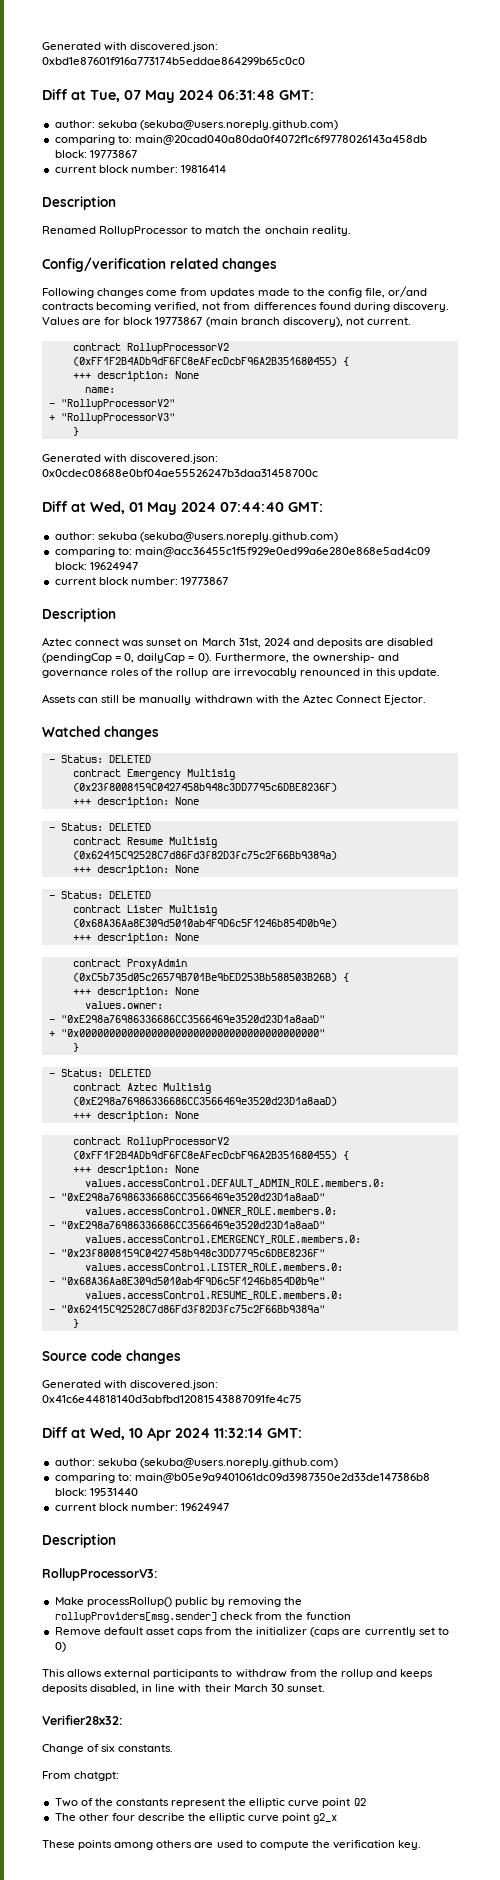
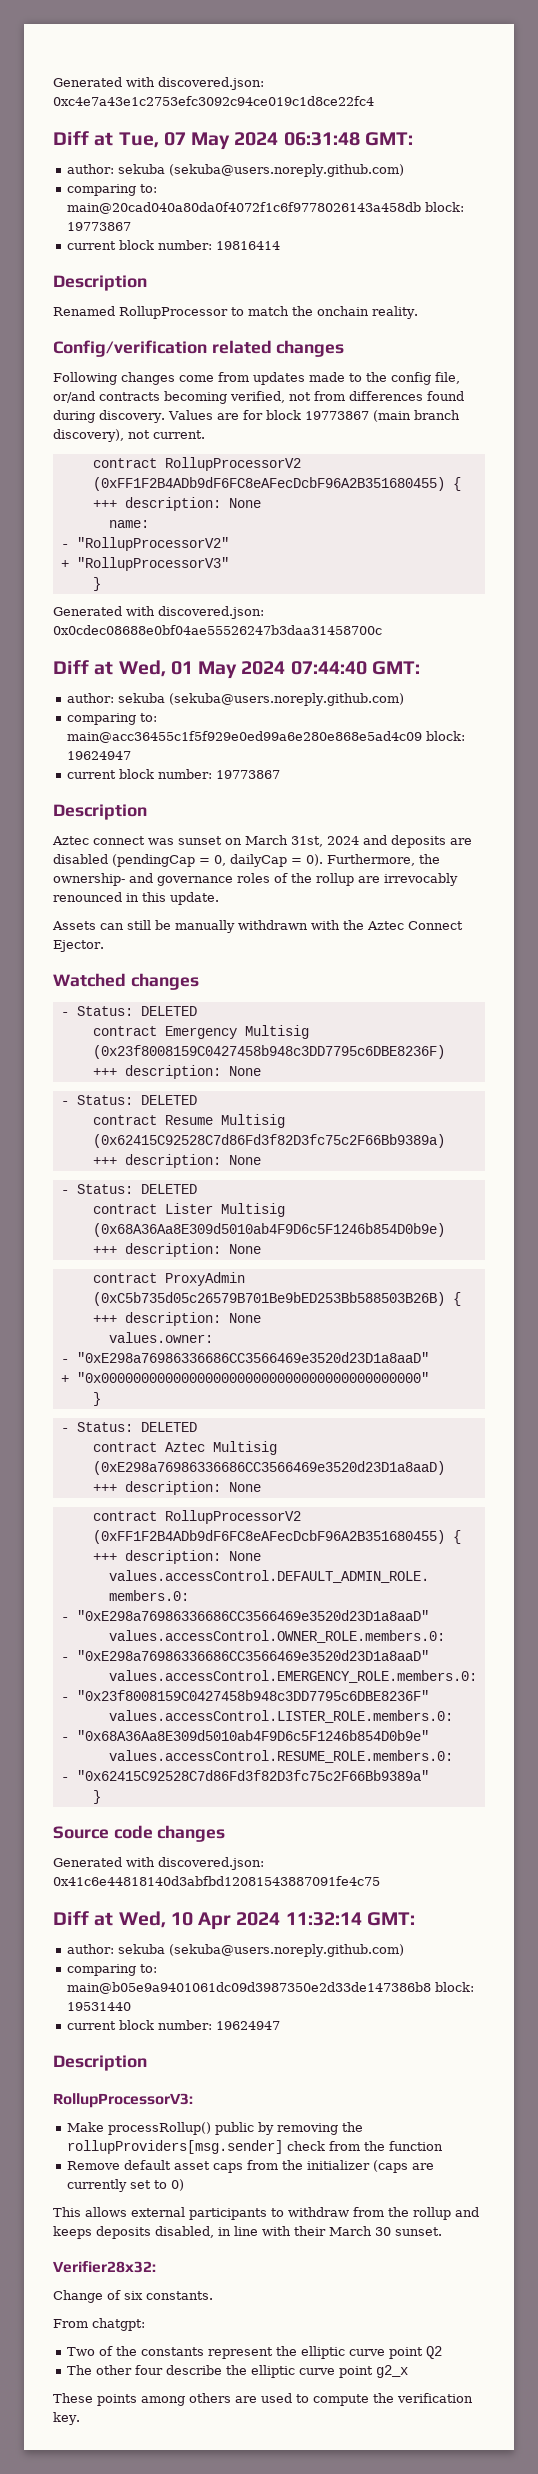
[42,42,219,52] [42,57,305,65] Generated with discovered.json: 0xbd1e87601f916a773174b5eddae864299b65c0c0 -> [53,77,264,90] [53,96,374,106] Generated with discovered.json: 0xc4e7a43e1c2753efc3092c94ce019c1d8ce22fc4

